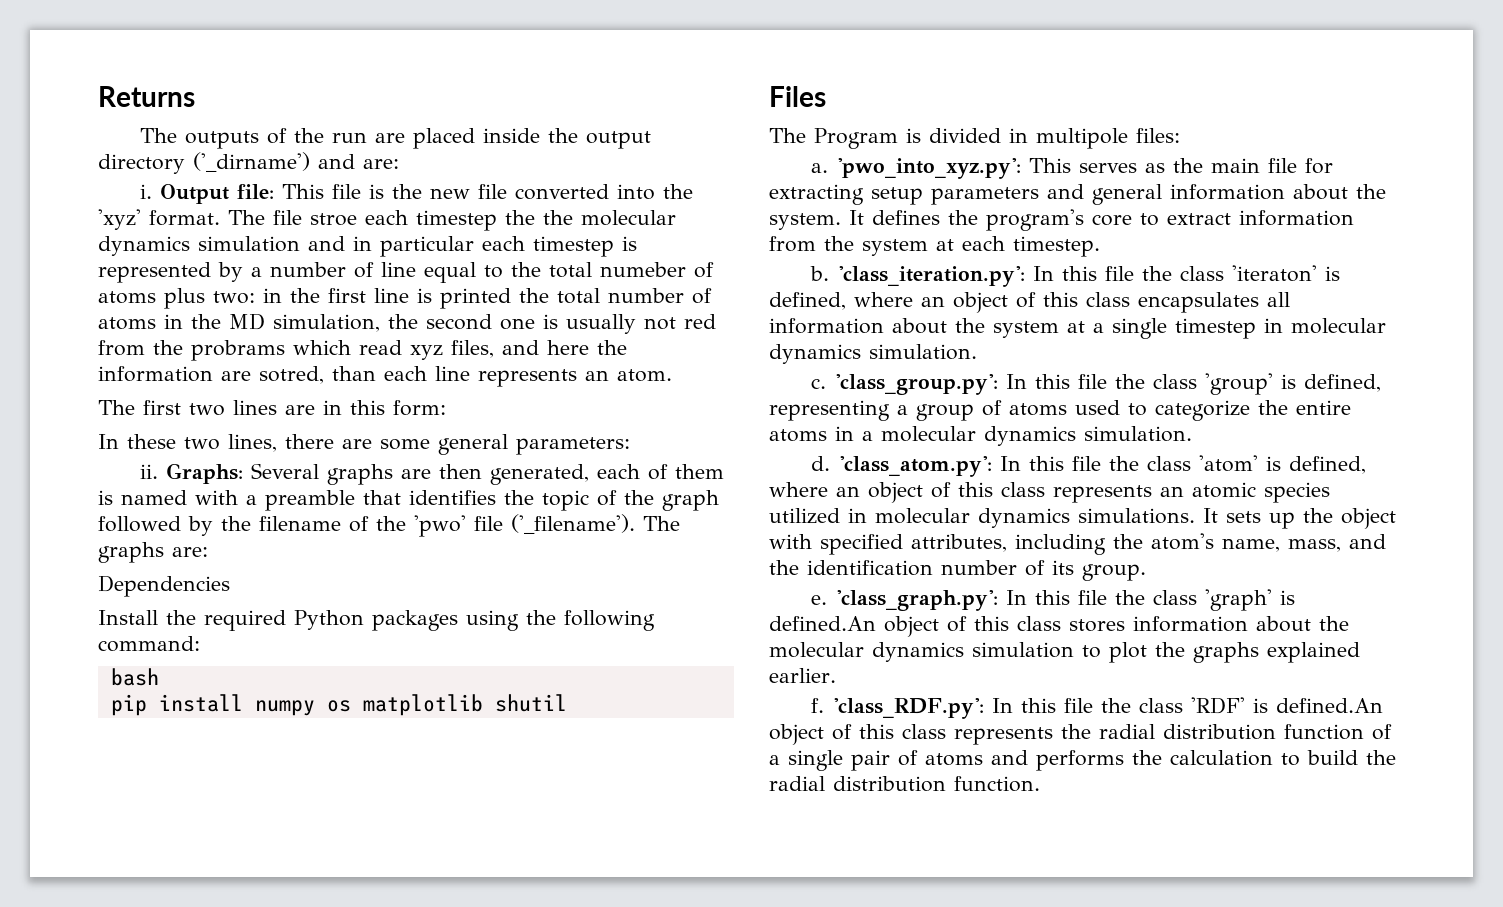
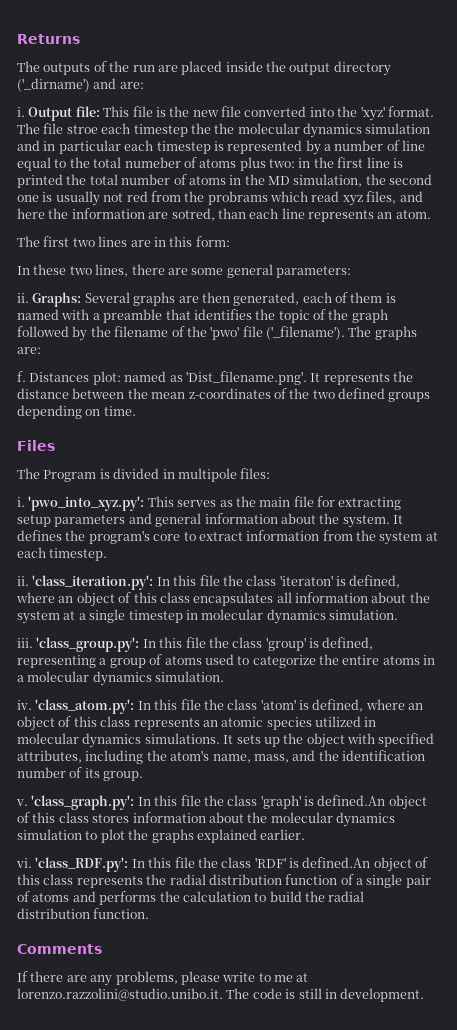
[98,575,230,597] [98,610,655,631] [98,636,200,652] [110,668,159,686] [110,694,567,716] Dependencies // Install the required Python packages using the following command: // bash // pip install numpy os matplotlib shutil -> [17,371,413,385] [17,388,431,402] [17,405,136,419] f. Distances plot: named as 'Dist_filename.png'. It represents the distance between the mean z-coordinates of the two defined groups depending on time.
[811,163,829,173] a. -> [17,497,25,507] i.
[810,266,830,281] b. -> [17,576,29,586] ii.
[811,378,827,389] c. -> [17,638,33,648] iii.
[811,456,831,471] d. -> [17,700,32,710] iv.
[811,595,828,605] e. -> [16,799,28,806] v.
[811,698,825,713] f. -> [16,858,32,868] vi.
(1040, 784) none -> [17,944,102,954] [17,971,309,986] [17,988,425,1002] // Comments // If there are any problems, please write to me at lorenzo.razzolini@studio.unibo.it. The code is still in development.

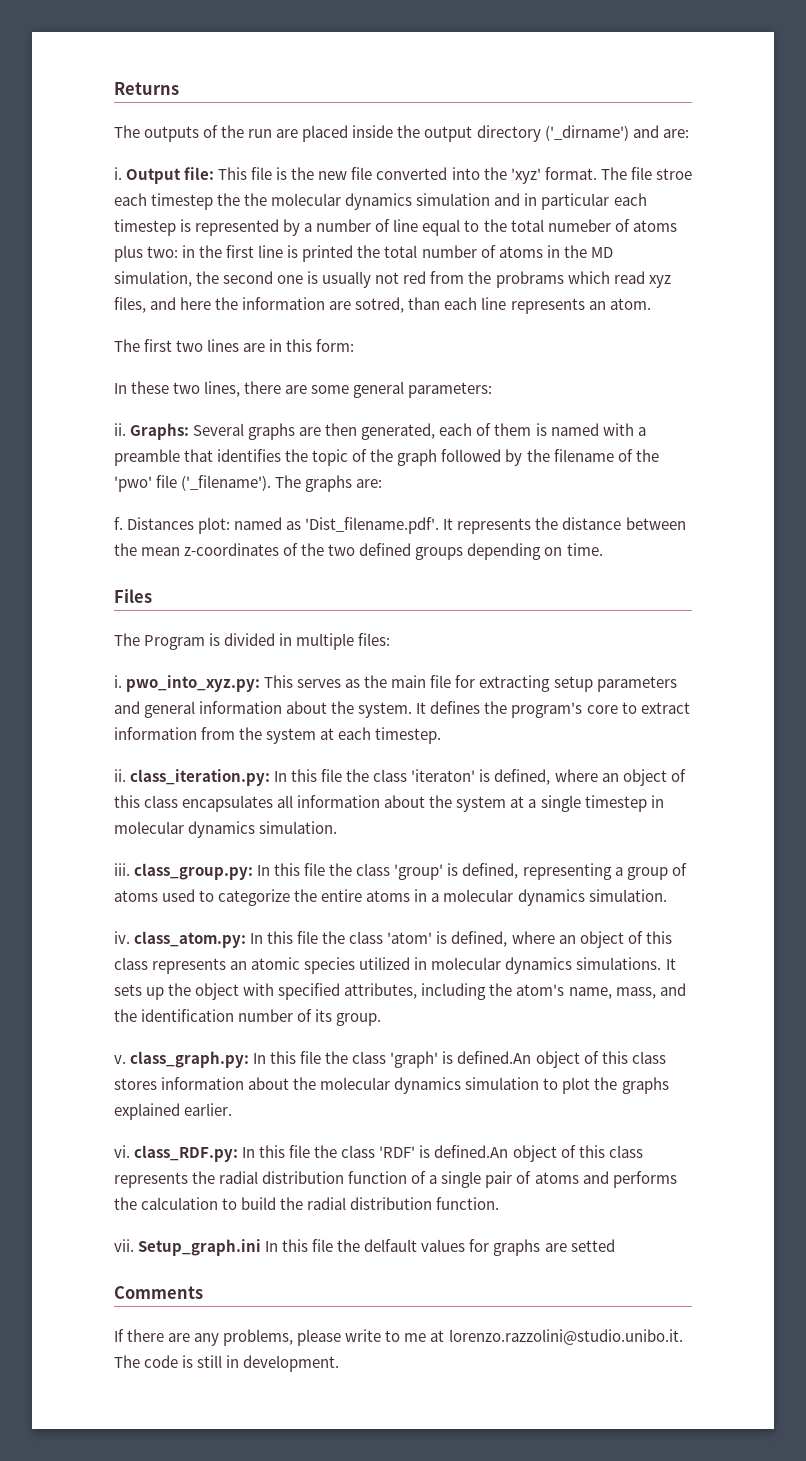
[185,371,307,385] 'Dist_filename.png'. -> [305,517,440,534] 'Dist_filename.pdf'.
[177,468,237,482] multipole -> [296,633,355,650] multiple
[28,496,145,511] 'pwo_into_xyz.py': -> [126,675,261,692] pwo_into_xyz.py:
[32,575,154,590] 'class_iteration.py': -> [130,769,271,786] class_iteration.py:
[36,637,140,652] 'class_group.py': -> [134,863,254,880] class_group.py:
[35,699,135,714] 'class_atom.py': -> [134,931,247,948] class_atom.py:
[31,795,135,810] 'class_graph.py': -> [130,1051,250,1068] class_graph.py:
[35,857,129,872] 'class_RDF.py': -> [134,1145,239,1162] class_RDF.py:
(150, 913) none -> [114,1239,615,1256] // vii. Setup_graph.ini In this file the delfault values for graphs are setted

